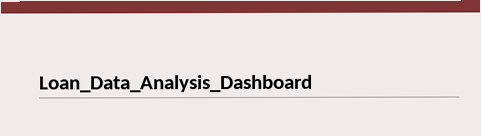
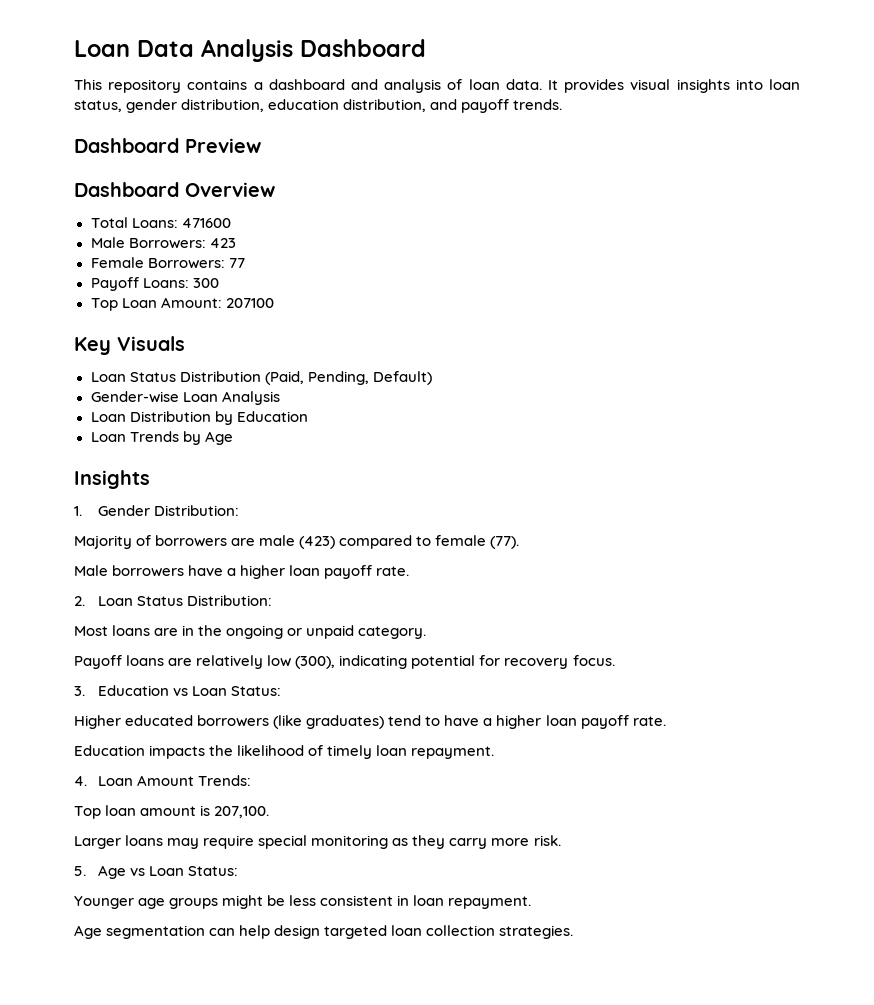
[39,74,313,93] Loan_Data_Analysis_Dashboard -> [74,39,426,62] [74,79,800,93] [74,99,563,113] [74,138,261,153] [74,182,275,197] [90,217,231,228] [90,237,236,249] [90,257,245,269] [90,277,219,291] [90,297,274,311] [74,336,185,355] [90,371,432,385] [90,391,280,405] [90,411,308,425] [90,431,233,445] [74,470,150,489] [74,505,239,516] [74,535,520,549] [74,565,410,579] [74,595,273,606] [74,625,427,639] [74,655,615,669] [74,685,282,696] [74,715,666,729] [74,745,495,759] [74,775,252,786] [74,805,270,819] [74,835,561,849] [74,865,239,879] [74,895,532,909] [74,925,574,939] Loan Data Analysis Dashboard // This repository contains a dashboard and analysis of loan data. It provides visual insights into loan status, gender distribution, education distribution, and payoff trends. // Dashboard Preview // Dashboard Overview // Total Loans: 471600 // Male Borrowers: 423 // Female Borrowers: 77 // Payoff Loans: 300 // Top Loan Amount: 207100 // Key Visuals // Loan Status Distribution (Paid, Pending, Default) // Gender-wise Loan Analysis // Loan Distribution by Education // Loan Trends by Age // Insights // 1. Gender Distribution: // Majority of borrowers are male (423) compared to female (77). // Male borrowers have a higher loan payoff rate. // 2. Loan Status Distribution: // Most loans are in the ongoing or unpaid category. // Payoff loans are relatively low (300), indicating potential for recovery focus. // 3. Education vs Loan Status: // Higher educated borrowers (like graduates) tend to have a higher loan payoff rate. // Education impacts the likelihood of timely loan repayment. // 4. Loan Amount Trends: // Top loan amount is 207,100. // Larger loans may require special monitoring as they carry more risk. // 5. Age vs Loan Status: // Younger age groups might be less consistent in loan repayment. // Age segmentation can help design targeted loan collection strategies.

